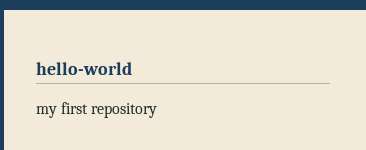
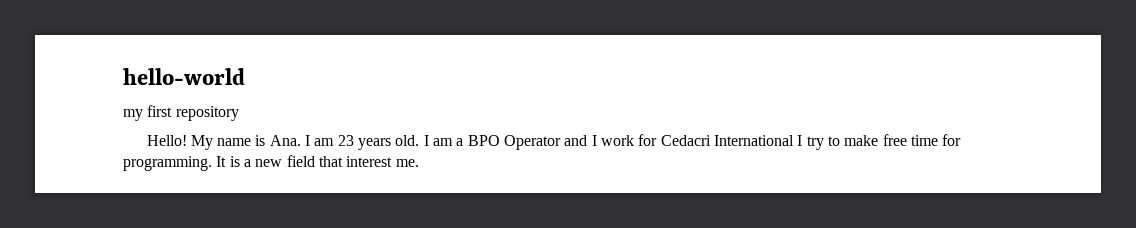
(158, 110) none -> [146,134,962,150] [123,155,419,171] // Hello! My name is Ana. I am 23 years old. I am a BPO Operator and I work for Cedacri International I try to make free time for programming. It is a new field that interest me.

